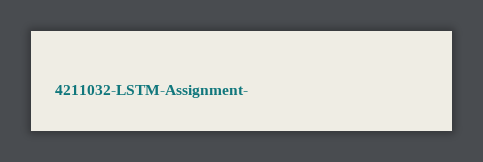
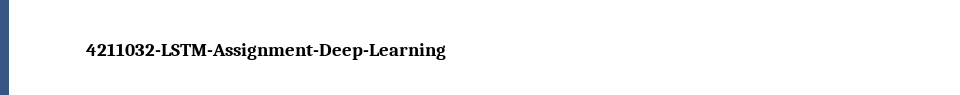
[55,85,248,98] 4211032-LSTM-Assignment- -> [86,43,446,60] 4211032-LSTM-Assignment-Deep-Learning

